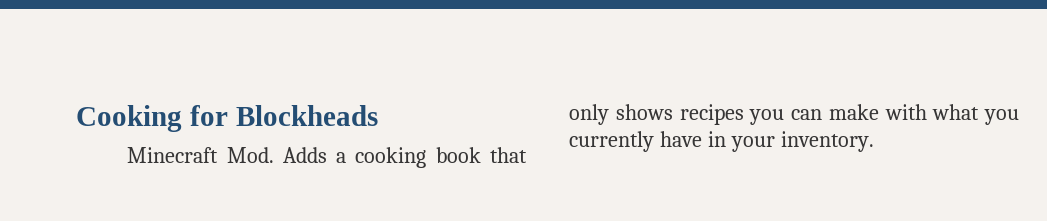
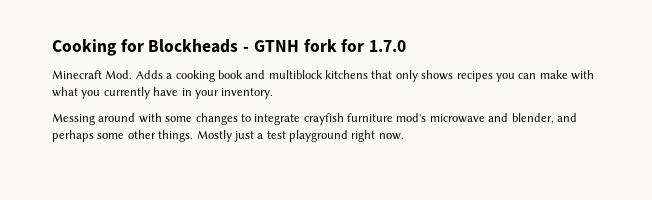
(378, 115) none -> [243,39,407,52] - GTNH fork for 1.7.0
(481, 155) none -> [245,70,368,79] and multiblock kitchens
(874, 141) none -> [52,113,577,125] [52,130,404,142] // Messing around with some changes to integrate crayfish furniture mod's microwave and blender, and perhaps some other things. Mostly just a test playground right now.

